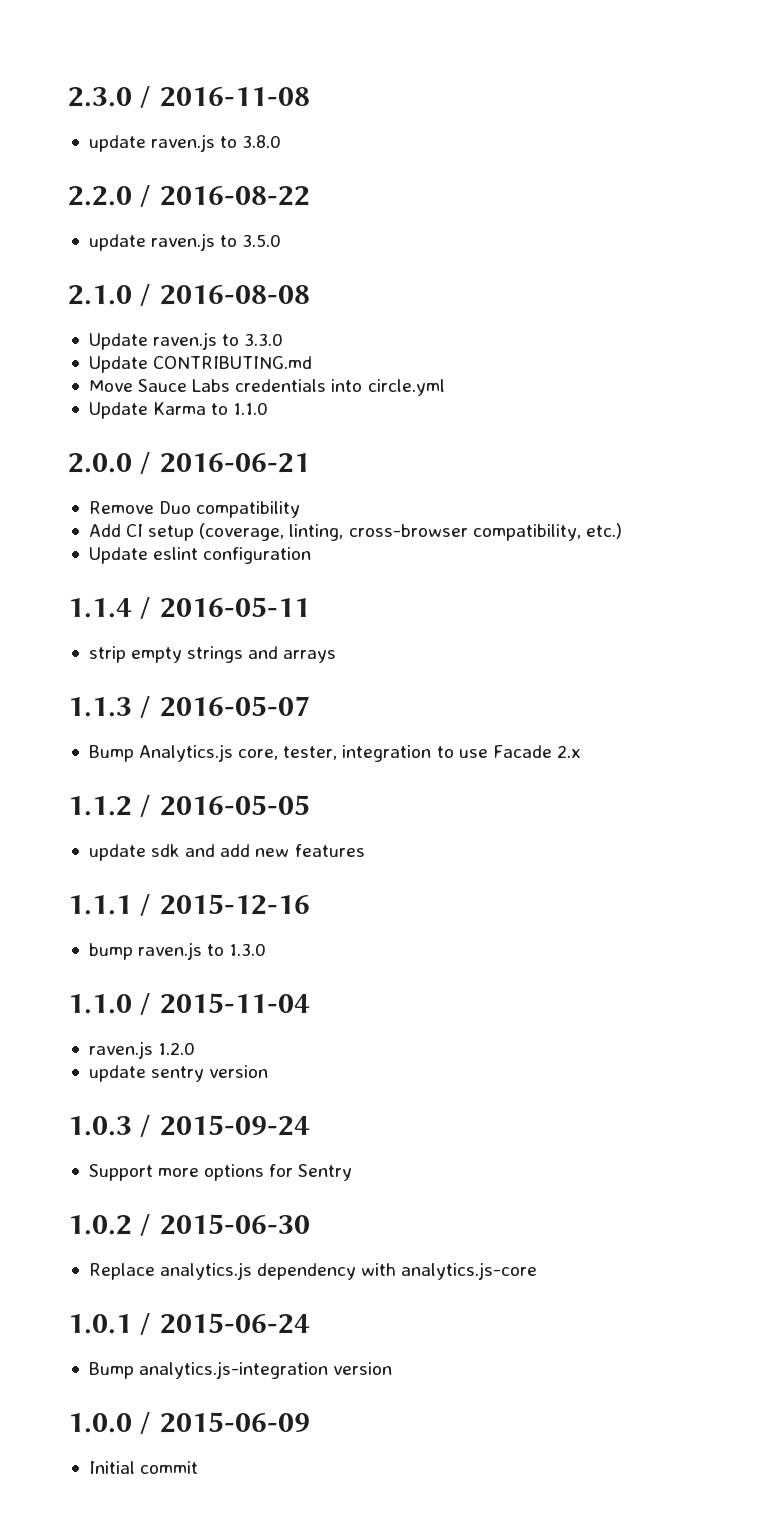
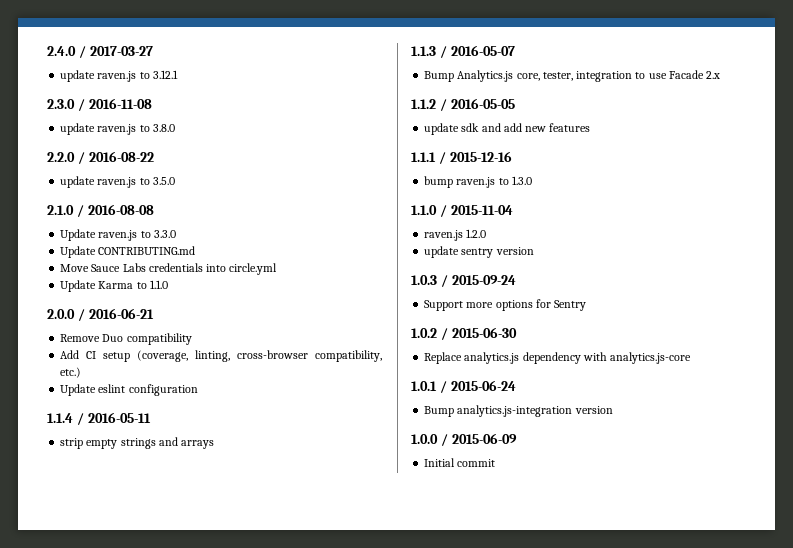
(68, 97) none -> [47,46,153,58] [60,70,178,82] 2.4.0 / 2017-03-27 // update raven.js to 3.12.1 //

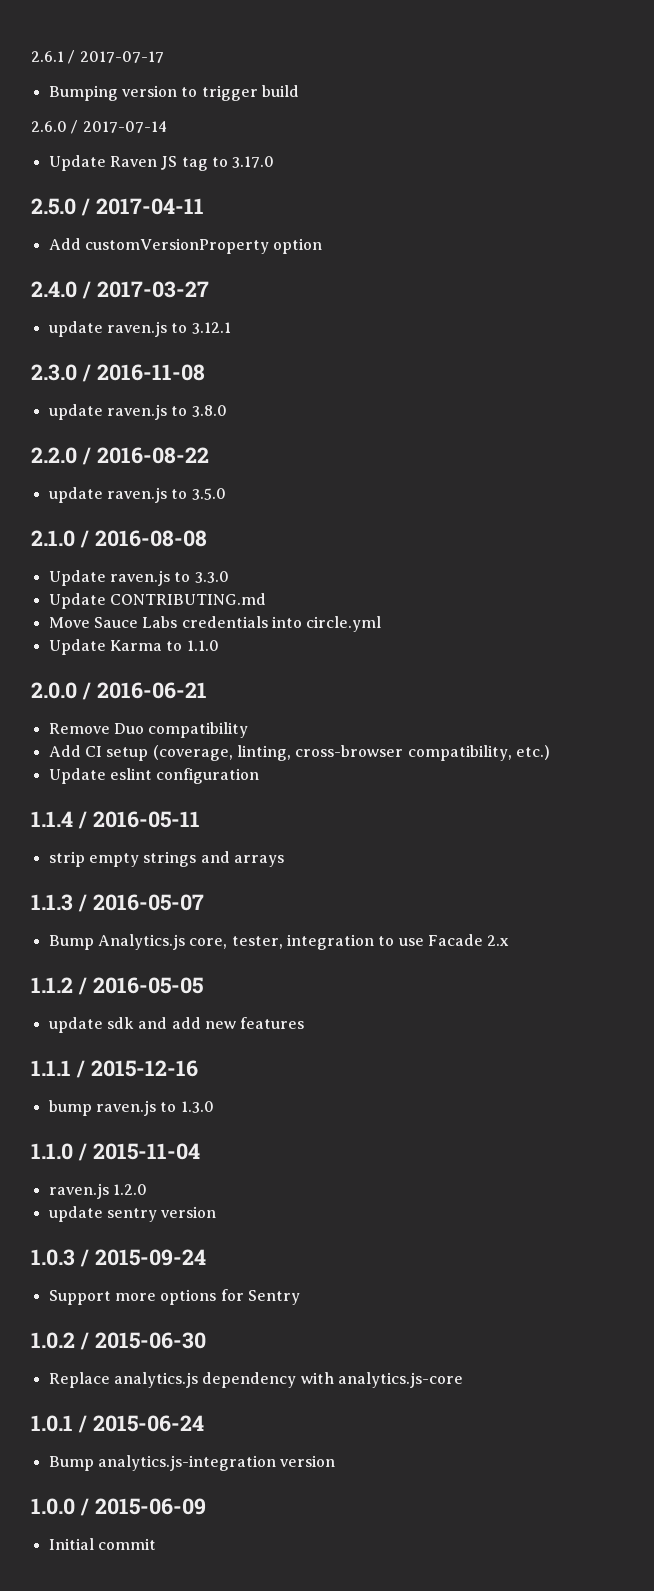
(47, 51) none -> [31,50,164,64] [48,85,299,101] [31,120,167,134] [48,155,275,171] [31,198,204,216] [48,238,323,254] 2.6.1 / 2017-07-17 // Bumping version to trigger build // 2.6.0 / 2017-07-14 // Update Raven JS tag to 3.17.0 // 2.5.0 / 2017-04-11 // Add customVersionProperty option //

